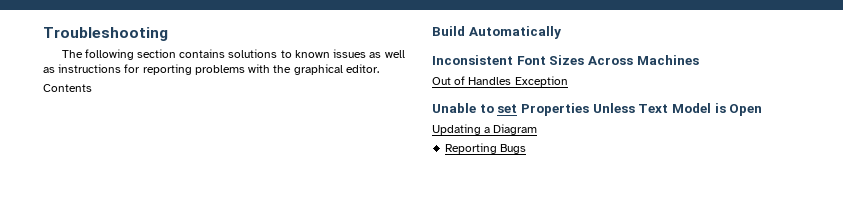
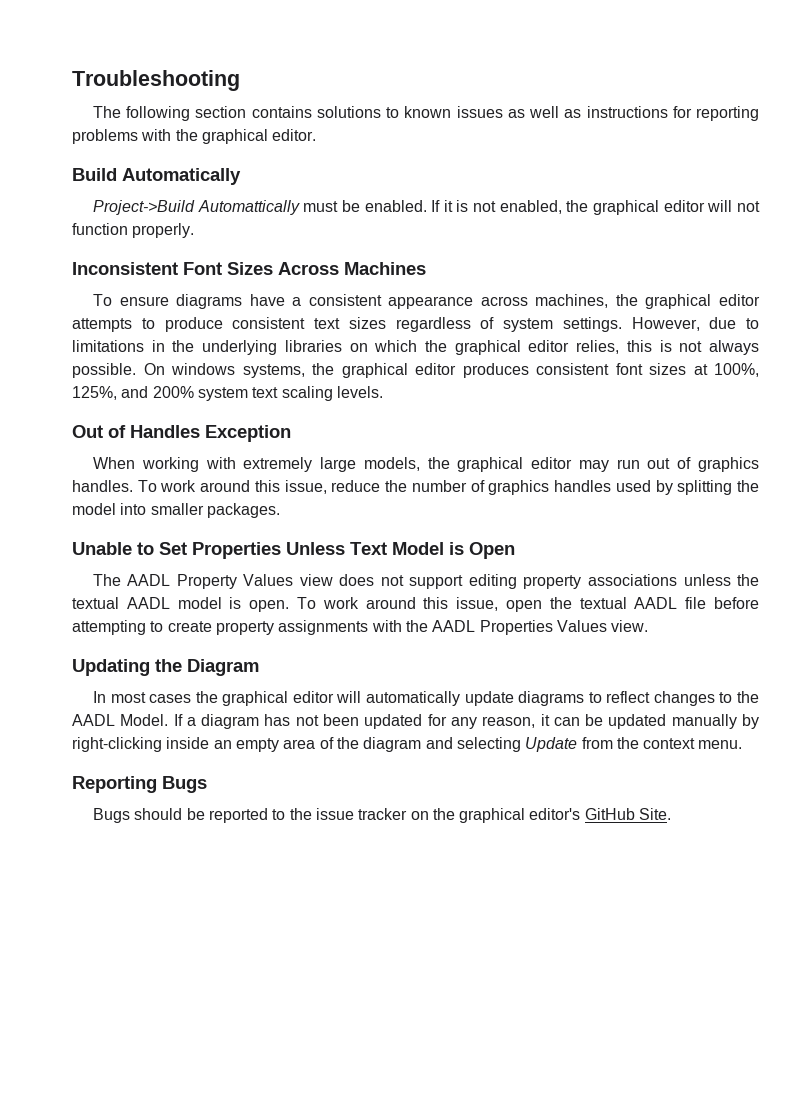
[43,84,92,92] // Contents -> (317, 135) none
(561, 32) none -> [92,200,760,215] [72,223,195,238] // Project->Build Automattically must be enabled. If it is not enabled, the graphical editor will not function properly.
[432,76,568,87] Out of Handles Exception -> [92,294,760,309] [72,317,759,332] [72,340,759,355] [72,363,759,378] [72,386,383,401] [72,425,291,442] [92,457,759,472] [72,480,760,495] [72,503,280,518] To ensure diagrams have a consistent appearance across machines, the graphical editor attempts to produce consistent text sizes regardless of system settings. However, due to limitations in the underlying libraries on which the graphical editor relies, this is not always possible. On windows systems, the graphical editor produces consistent font sizes at 100%, 125%, and 200% system text scaling levels. // Out of Handles Exception // When working with extremely large models, the graphical editor may run out of graphics handles. To work around this issue, reduce the number of graphics handles used by splitting the model into smaller packages.
[497,104,518,113] set -> [159,542,187,555] Set
[432,124,538,135] [445,143,527,154] Updating a Diagram // Reporting Bugs -> [92,574,760,589] [72,597,759,612] [72,620,649,635] [72,659,259,676] [92,691,760,706] [72,714,759,729] [72,737,743,752] [72,776,207,793] [92,808,672,823] The AADL Property Values view does not support editing property associations unless the textual AADL model is open. To work around this issue, open the textual AADL file before attempting to create property assignments with the AADL Properties Values view. // Updating the Diagram // In most cases the graphical editor will automatically update diagrams to reflect changes to the AADL Model. If a diagram has not been updated for any reason, it can be updated manually by right-clicking inside an empty area of the diagram and selecting Update from the context menu. // Reporting Bugs // Bugs should be reported to the issue tracker on the graphical editor's GitHub Site.

